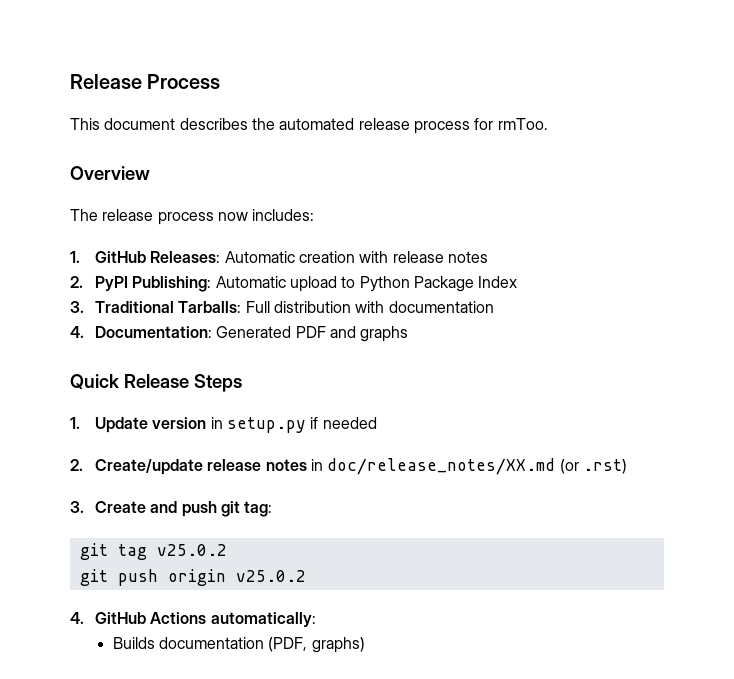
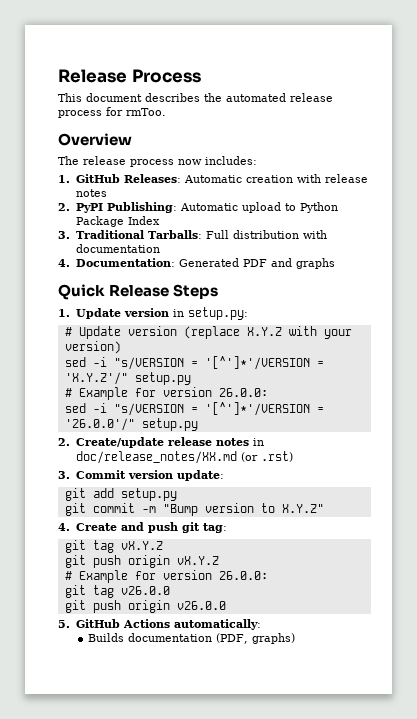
[227,417,377,433] setup.py if needed -> [187,307,248,320] [64,326,352,339] [64,341,121,354] [64,356,324,370] [64,372,191,385] [64,387,268,400] [64,402,324,416] [64,418,198,431] setup.py: // # Update version (replace X.Y.Z with your version) // sed -i "s/VERSION = '[^']*'/VERSION = 'X.Y.Z'/" setup.py // # Example for version 26.0.0: // sed -i "s/VERSION = '[^']*'/VERSION = '26.0.0'/" setup.py
(84, 507) none -> [75,470,224,481] [64,488,177,501] [64,503,324,516] [58,523,70,531] Commit version update: // git add setup.py // git commit -m "Bump version to X.Y.Z" // 4.
[156,544,227,556] [79,569,306,586] [70,612,84,624] v25.0.2 // git push origin v25.0.2 // 4. -> [120,541,163,550] [64,555,219,568] [64,570,268,583] [64,585,170,598] [64,600,226,613] [58,620,70,628] vX.Y.Z // git push origin vX.Y.Z // # Example for version 26.0.0: // git tag v26.0.0 // git push origin v26.0.0 // 5.

